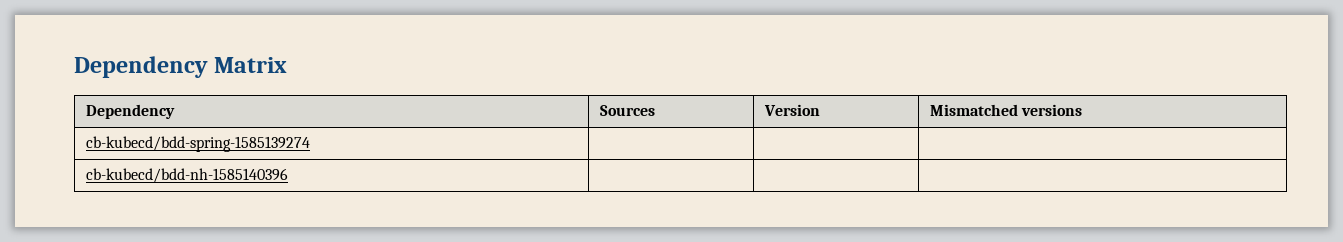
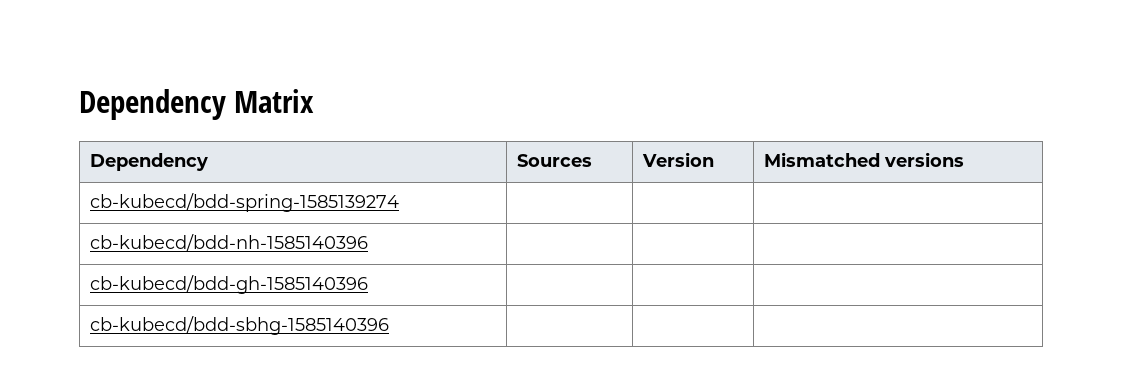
(288, 175) none -> [90,275,369,294] [90,316,390,335] // cb-kubecd/bdd-gh-1585140396 | | | // cb-kubecd/bdd-sbhg-1585140396 | | |

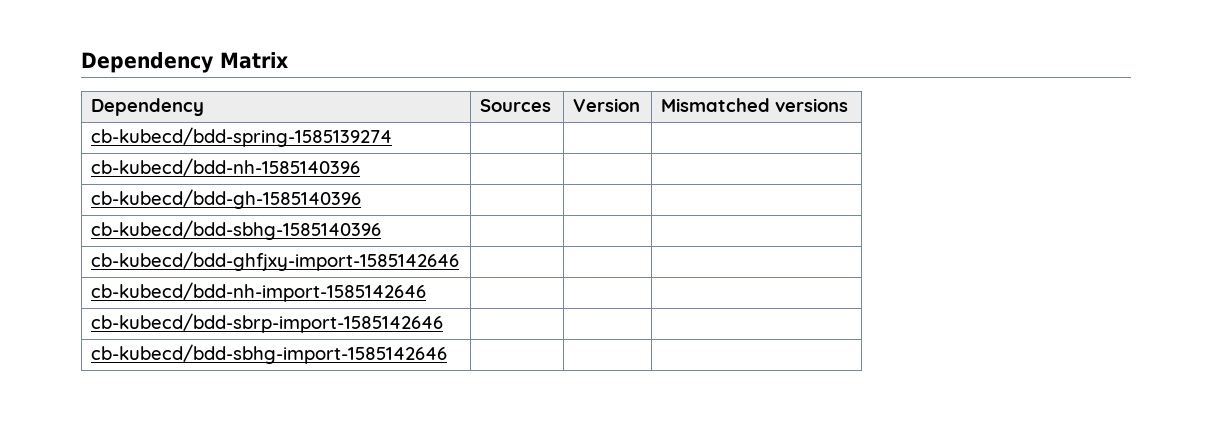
(390, 325) none -> [91,251,460,271] [91,282,427,302] [91,313,444,333] [91,344,448,364] // cb-kubecd/bdd-ghfjxy-import-1585142646 | | | // cb-kubecd/bdd-nh-import-1585142646 | | | // cb-kubecd/bdd-sbrp-import-1585142646 | | | // cb-kubecd/bdd-sbhg-import-1585142646 | | |

